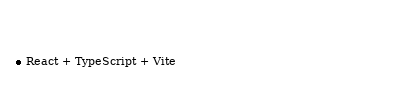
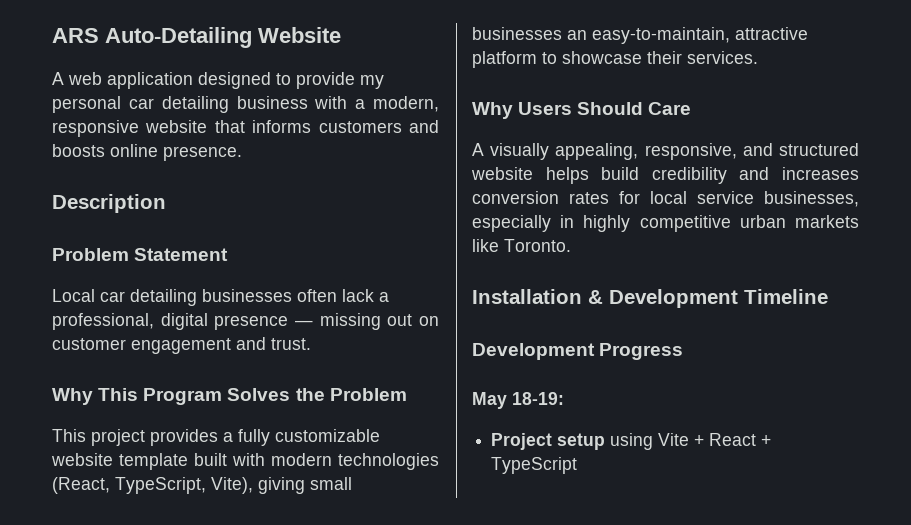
(26, 61) none -> [52,27,341,48] [52,72,384,89] [52,96,439,113] [52,120,439,137] [52,144,242,161] [52,194,166,213] [52,248,229,261] [52,289,389,306] [52,313,440,330] [52,337,311,354] [52,388,407,405] [52,429,380,446] [51,453,439,470] [52,477,352,494] [472,27,808,44] [472,51,758,68] [472,102,692,119] [472,143,859,160] [471,167,859,184] [472,191,859,207] [472,215,859,232] [472,239,571,252] [472,289,828,308] [472,343,684,360] [472,392,564,409] [491,433,705,450] ARS Auto-Detailing Website // A web application designed to provide my personal car detailing business with a modern, responsive website that informs customers and boosts online presence. // Description // Problem Statement // Local car detailing businesses often lack a professional, digital presence — missing out on customer engagement and trust. // Why This Program Solves the Problem // This project provides a fully customizable website template built with modern technologies (React, TypeScript, Vite), giving small businesses an easy-to-maintain, attractive platform to showcase their services. // Why Users Should Care // A visually appealing, responsive, and structured website helps build credibility and increases conversion rates for local service businesses, especially in highly competitive urban markets like Toronto. // Installation & Development Timeline // Development Progress // May 18-19: // Project setup using Vite +
[140,57,177,65] + Vite -> (578, 465) none

